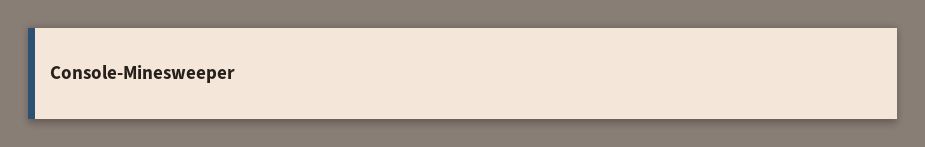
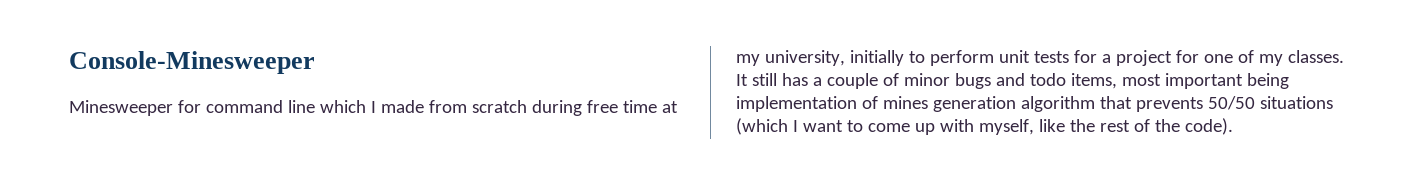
(235, 74) none -> [69,100,678,116] [736,50,1344,66] [736,73,1289,89] [736,96,1333,112] [736,118,1233,135] // Minesweeper for command line which I made from scratch during free time at my university, initially to perform unit tests for a project for one of my classes. It still has a couple of minor bugs and todo items, most important being implementation of mines generation algorithm that prevents 50/50 situations (which I want to come up with myself, like the rest of the code).

